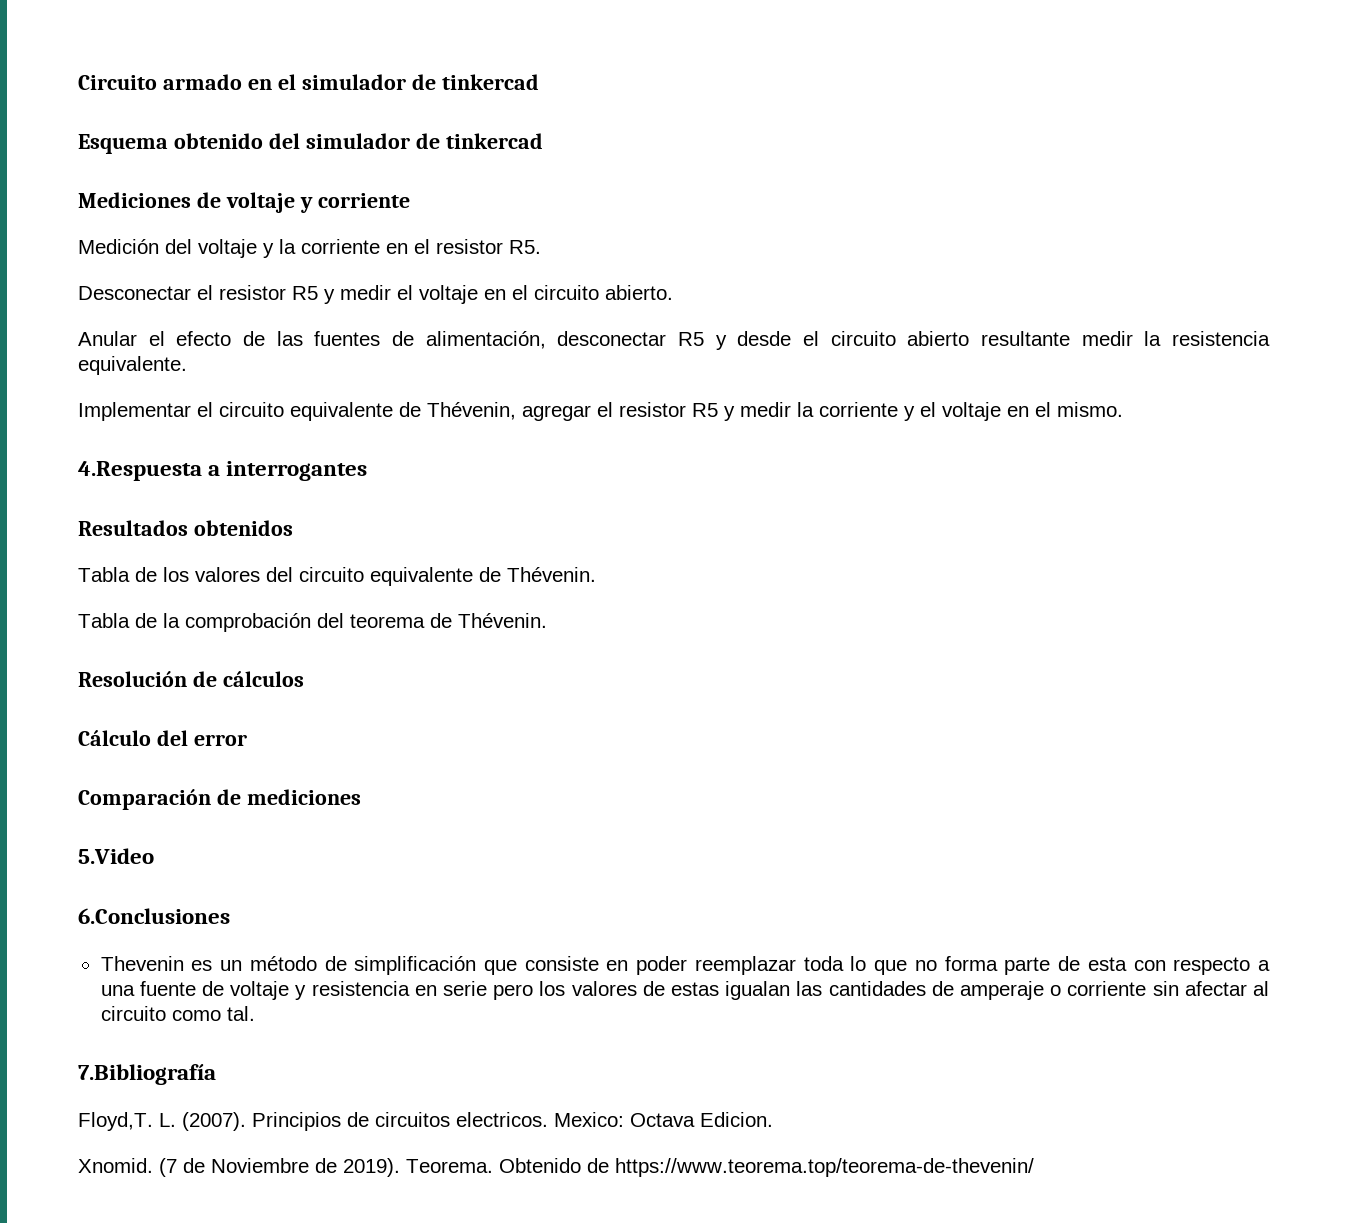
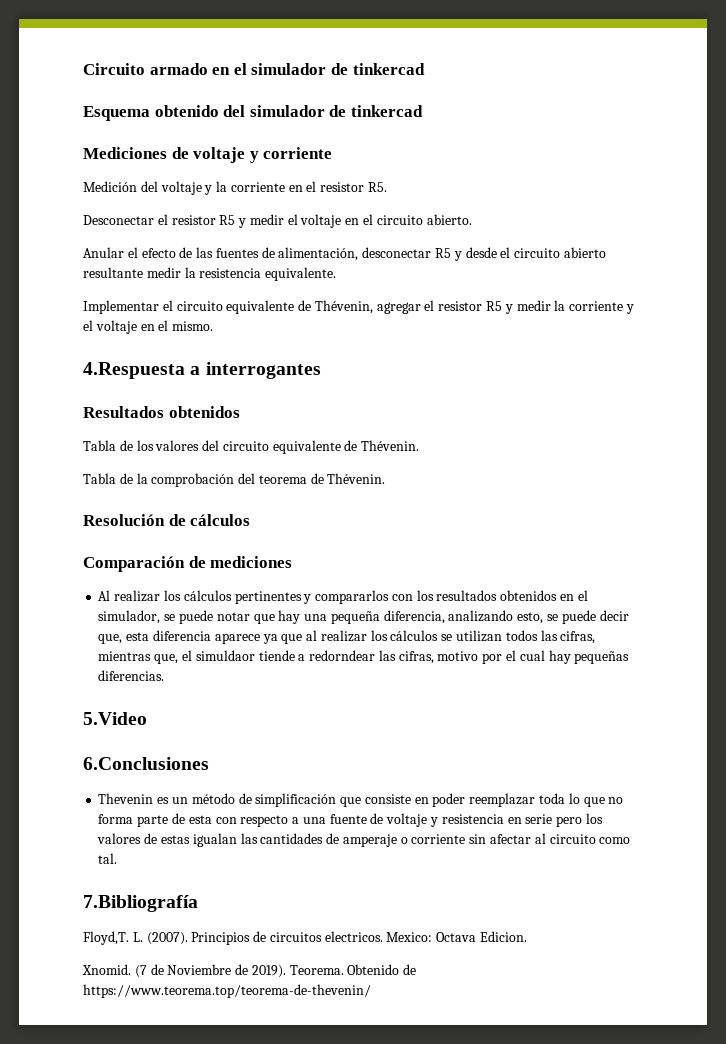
[78,730,247,746] // Cálculo del error -> (251, 520) none
(361, 797) none -> [98,590,588,604] [98,610,629,624] [98,630,596,644] [98,650,630,664] [98,670,165,681] // Al realizar los cálculos pertinentes y compararlos con los resultados obtenidos en el simulador, se puede notar que hay una pequeña diferencia, analizando esto, se puede decir que, esta diferencia aparece ya que al realizar los cálculos se utilizan todos las cifras, mientras que, el simuldaor tiende a redorndear las cifras, motivo por el cual hay pequeñas diferencias.

